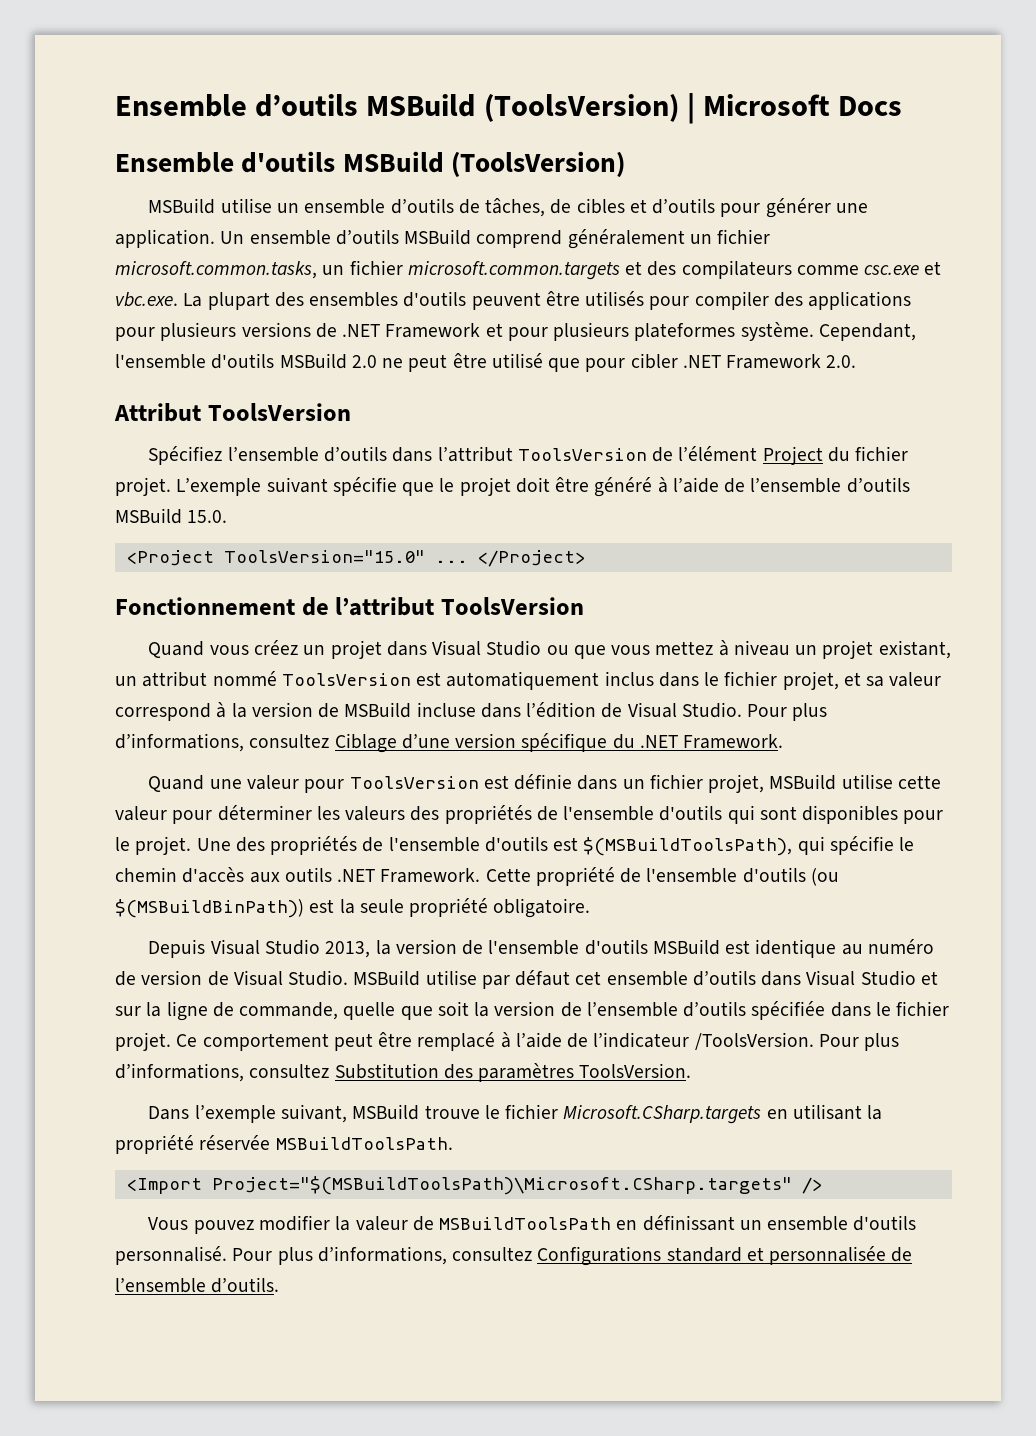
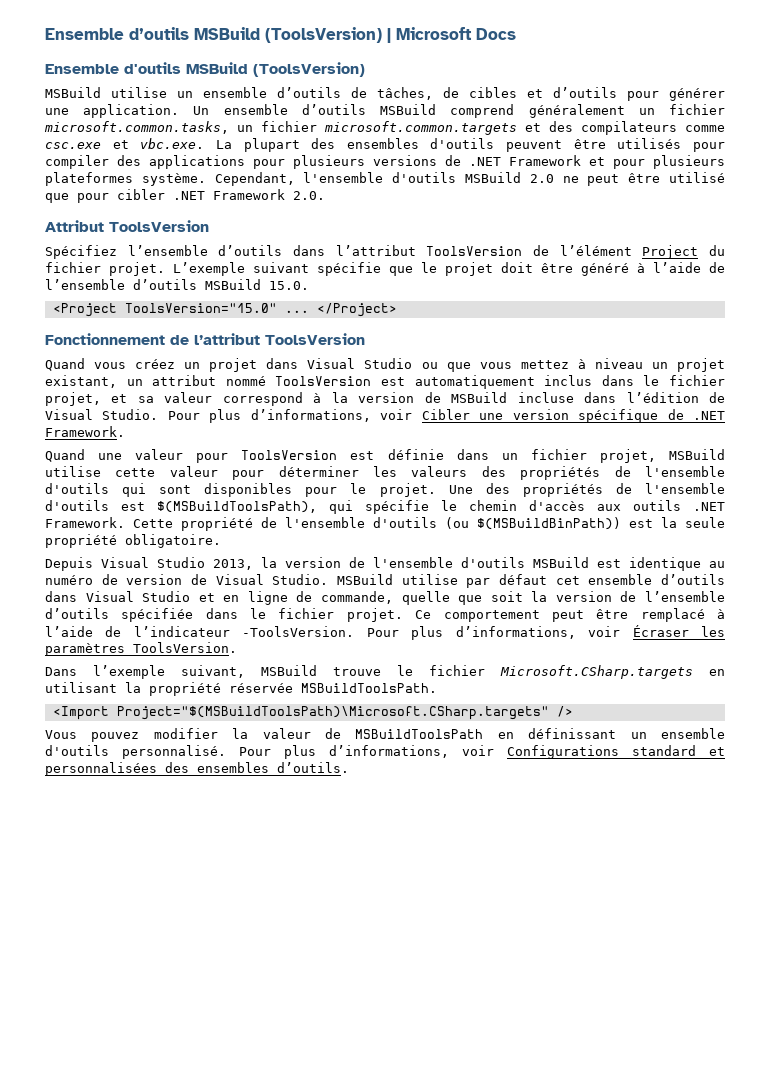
[249,733,450,753] consultez Ciblage d’une -> [380,409,504,420] voir Cibler une
[612,734,635,749] du -> [667,409,684,420] de
[115,1002,162,1017] sur la -> [223,595,240,602] en
[694,1032,900,1051] [115,1063,473,1082] /ToolsVersion. Pour plus d’informations, consultez Substitution des -> [242,625,726,640] -ToolsVersion. Pour plus d’informations, voir Écraser les
[452,1247,533,1261] consultez -> [462,745,494,756] voir
[769,1246,913,1265] [115,1278,206,1293] personnalisée de l’ensemble -> [45,762,269,776] personnalisées des ensembles

